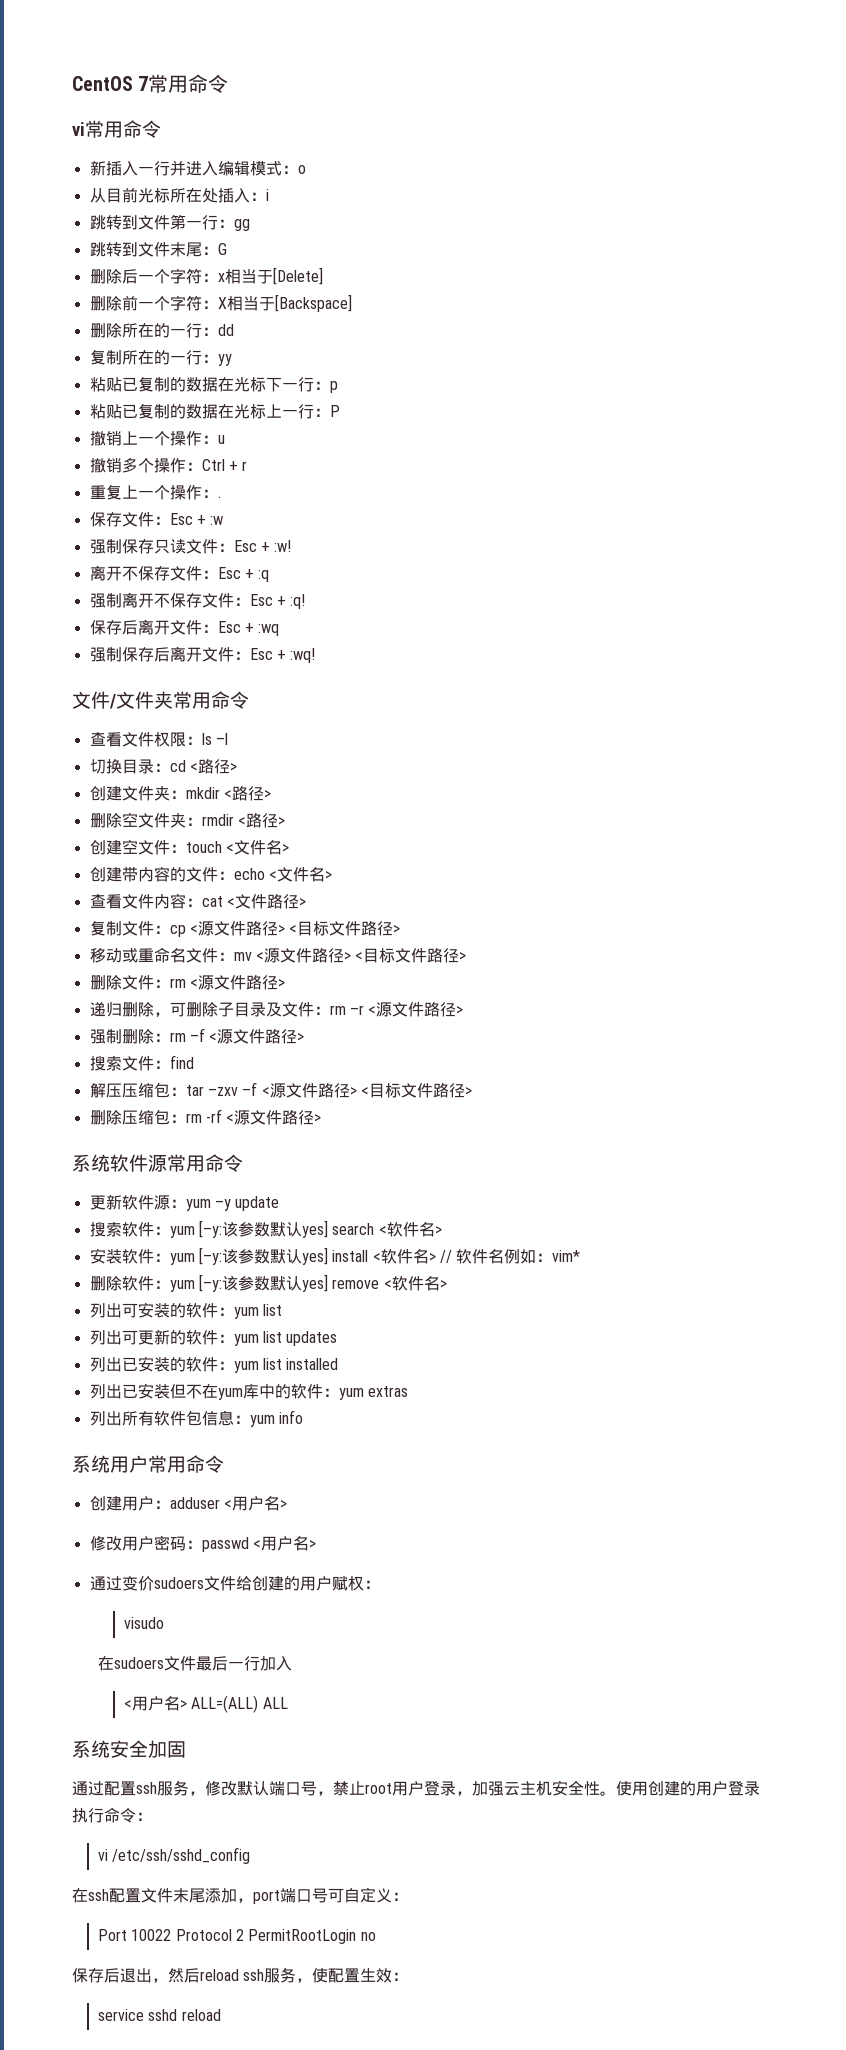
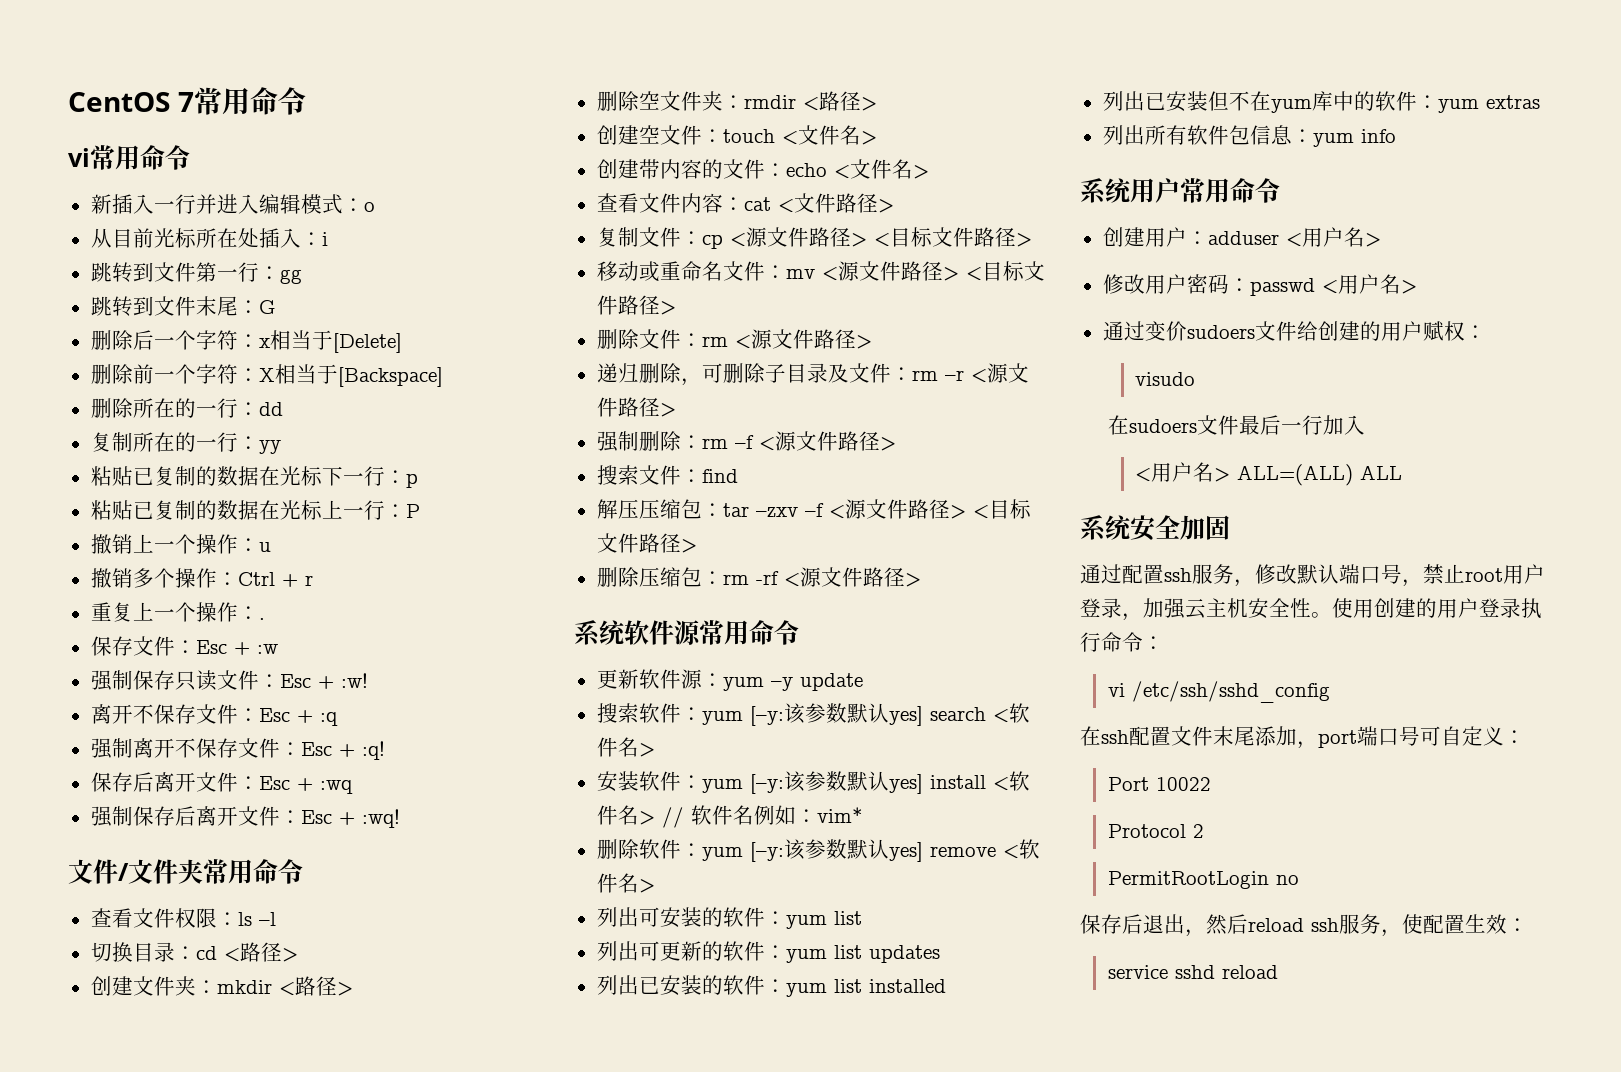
(172, 1935) none -> (1211, 784) //
(244, 1935) none -> (1204, 831) //

